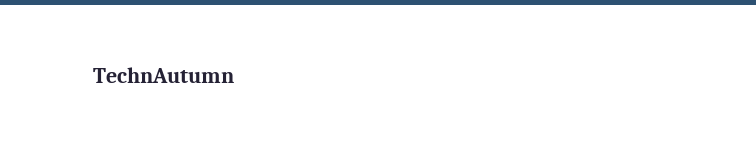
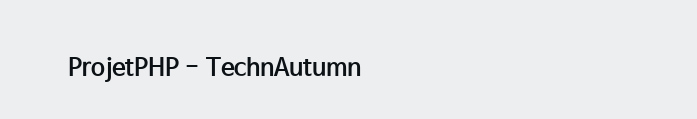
(93, 75) none -> [68,56,200,83] ProjetPHP -

